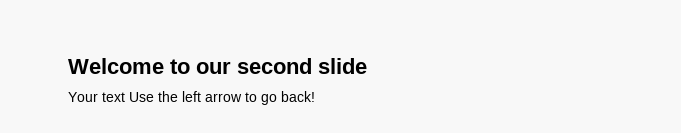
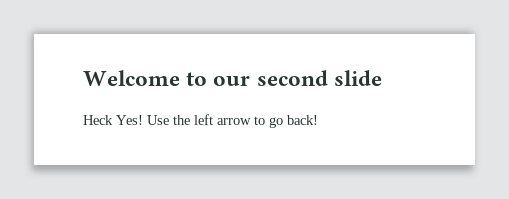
[68,92,125,102] Your text -> [83,115,143,125] Heck Yes!

